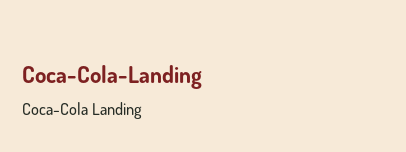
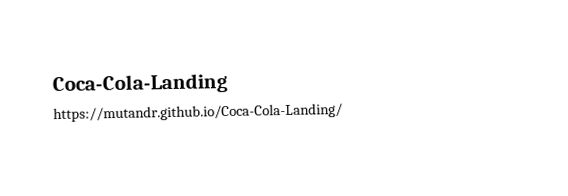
[22,102,143,119] Coca-Cola Landing -> [53,102,343,123] https://mutandr.github.io/Coca-Cola-Landing/

